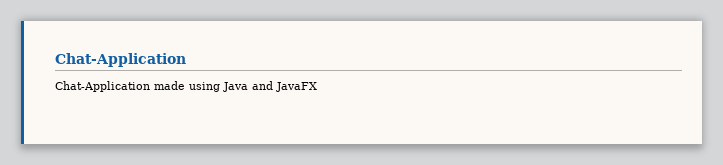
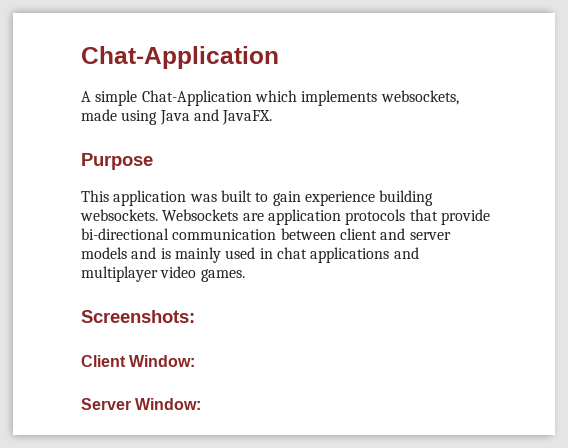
[55,81,317,92] Chat-Application made using Java and JavaFX -> [81,90,459,106] [81,109,273,125] [81,153,153,170] [81,190,434,206] [80,209,490,225] [81,228,451,240] [81,247,419,263] [81,266,245,282] [81,310,195,323] [81,355,196,367] [81,398,202,410] A simple Chat-Application which implements websockets, made using Java and JavaFX. // Purpose // This application was built to gain experience building websockets. Websockets are application protocols that provide bi-directional communication between client and server models and is mainly used in chat applications and multiplayer video games. // Screenshots: // Client Window: // Server Window:

